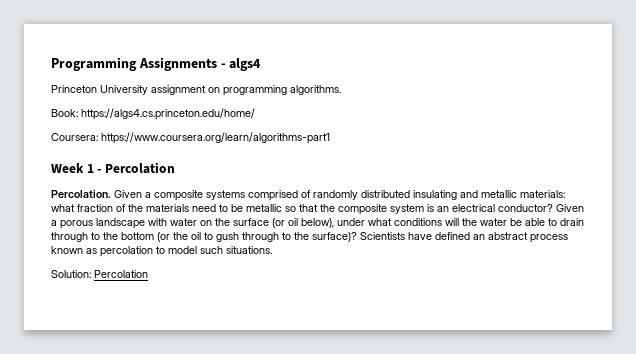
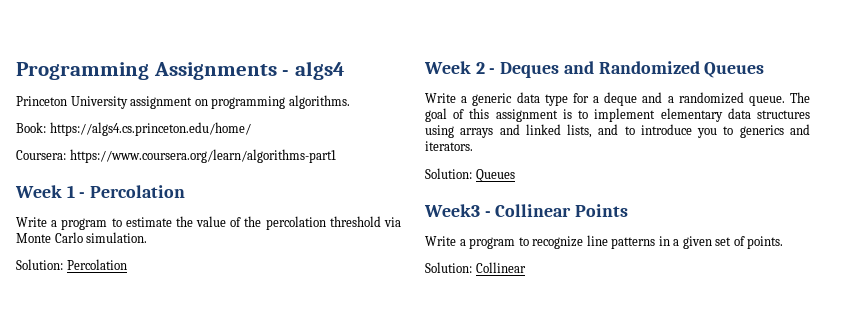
[51,190,565,201] [51,204,584,215] [51,218,584,229] [51,232,568,243] [51,246,272,257] [51,270,148,278] Percolation. Given a composite systems comprised of randomly distributed insulating and metallic materials: what fraction of the materials need to be metallic so that the composite system is an electrical conductor? Given a porous landscape with water on the surface (or oil below), under what conditions will the water be able to drain through to the bottom (or the oil to gush through to the surface)? Scientists have defined an abstract process known as percolation to model such situations. // Solution: Percolation -> [16,216,402,230] [16,232,148,243] [16,259,127,270] [424,61,765,78] [425,92,810,106] [425,108,810,122] [425,124,810,138] [425,141,473,151] [425,168,515,182] [424,204,629,217] [425,235,784,249] [425,262,526,273] Write a program to estimate the value of the percolation threshold via Monte Carlo simulation. // Solution: Percolation // Week 2 - Deques and Randomized Queues // Write a generic data type for a deque and a randomized queue. The goal of this assignment is to implement elementary data structures using arrays and linked lists, and to introduce you to generics and iterators. // Solution: Queues // Week3 - Collinear Points // Write a program to recognize line patterns in a given set of points. // Solution: Collinear

